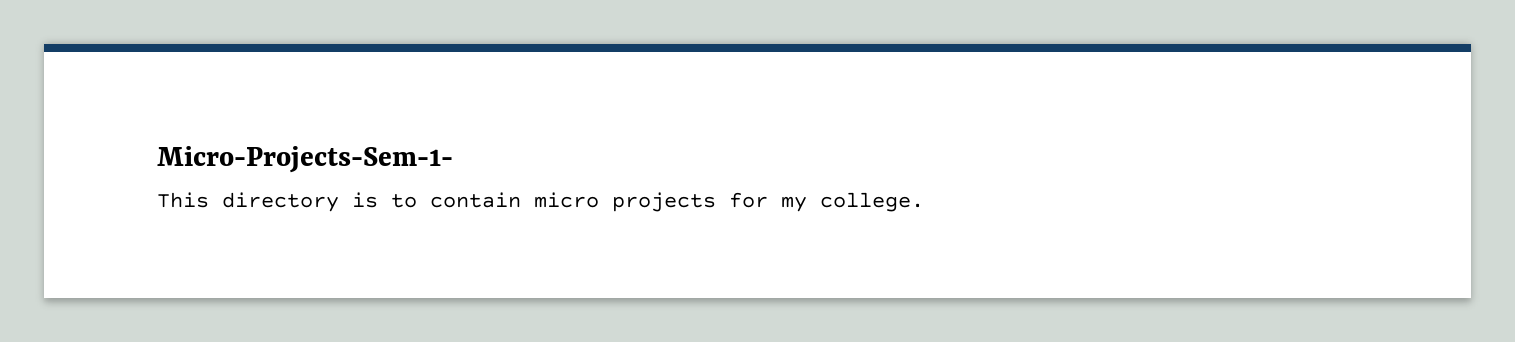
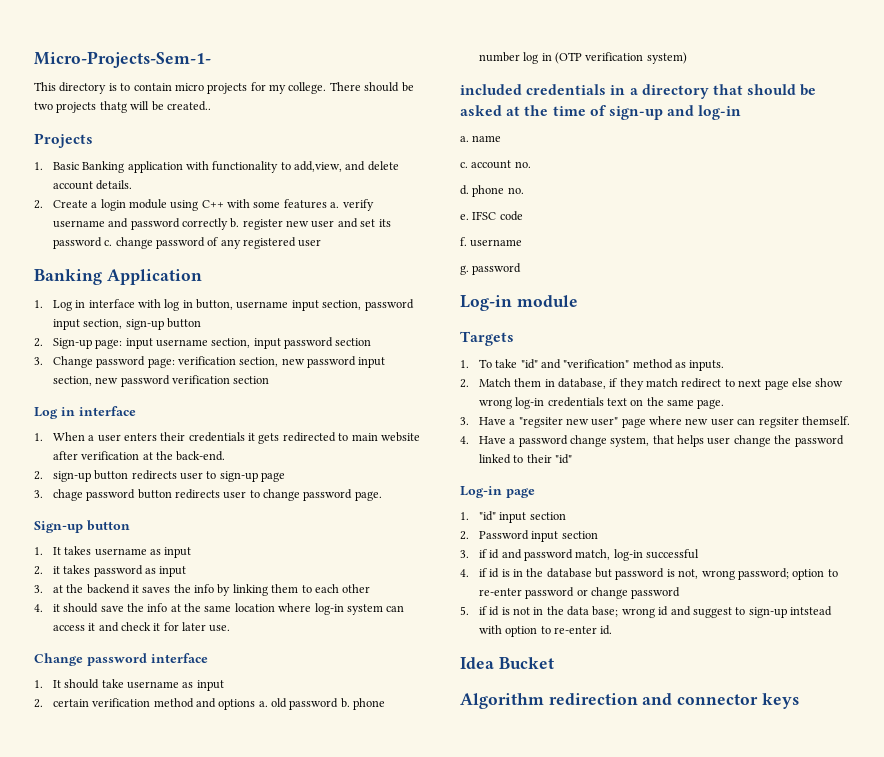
(924, 202) none -> [329,82,414,92] [34,101,211,113] [34,133,93,148] [34,161,399,173] [52,180,133,190] [34,199,374,211] [52,218,391,230] [52,237,322,249] [34,269,202,285] [34,299,414,311] [52,318,201,330] [34,337,372,349] [34,356,386,368] [52,375,270,387] [34,406,136,419] [34,432,420,444] [52,451,226,461] [34,470,286,482] [34,489,382,501] [34,520,130,533] [34,546,192,558] [34,565,187,577] [34,584,371,596] [34,603,405,615] [52,622,231,632] [34,653,208,666] [34,679,224,691] [34,698,386,710] [478,52,687,64] [460,84,817,99] [460,105,742,120] [460,135,502,142] [460,160,531,169] [460,185,524,197] [460,211,523,221] [460,237,523,247] [460,263,522,275] [460,295,578,311] [460,331,514,346] [460,359,725,371] [460,378,844,390] [478,397,725,409] [460,416,850,428] [460,435,844,447] [478,454,572,464] [460,486,535,498] [460,511,566,523] [460,530,598,542] [460,549,700,561] [460,568,838,580] [478,587,681,599] [460,606,833,618] [478,625,613,637] [460,657,554,669] [460,693,799,709] There should be two projects thatg will be created.. // Projects // 1. Basic Banking application with functionality to add,view, and delete account details. // 2. Create a login module using C++ with some features a. verify username and password correctly b. register new user and set its password c. change password of any registered user // Banking Application // 1. Log in interface with log in button, username input section, password input section, sign-up button // 2. Sign-up page: input username section, input password section // 3. Change password page: verification section, new password input section, new password verification section // Log in interface // 1. When a user enters their credentials it gets redirected to main website after verification at the back-end. // 2. sign-up button redirects user to sign-up page // 3. chage password button redirects user to change password page. // Sign-up button // 1. It takes username as input // 2. it takes password as input // 3. at the backend it saves the info by linking them to each other // 4. it should save the info at the same location where log-in system can access it and check it for later use. // Change password interface // 1. It should take username as input // 2. certain verification method and options a. old password b. phone number log in (OTP verification system) // included credentials in a directory that should be asked at the time of sign-up and log-in // a. name // c. account no. // d. phone no. // e. IFSC code // f. username // g. password // Log-in module // Targets // 1. To take "id" and "verification" method as inputs. // 2. Match them in database, if they match redirect to next page else show wrong log-in credentials text on the same page. // 3. Have a "regsiter new user" page where new user can regsiter themself. // 4. Have a password change system, that helps user change the password linked to their "id" // Log-in page // 1. "id" input section // 2. Password input section // 3. if id and password match, log-in successful // 4. if id is in the database but password is not, wrong password; option to re-enter password or change password // 5. if id is not in the data base; wrong id and suggest to sign-up intstead with option to re-enter id. // Idea Bucket // Algorithm redirection and connector keys

